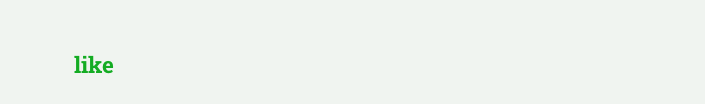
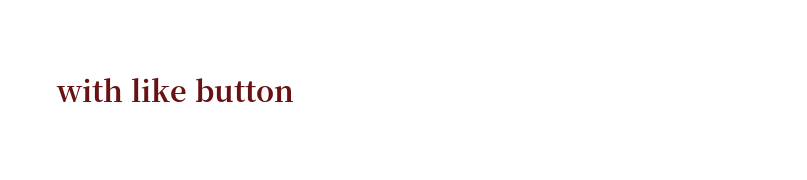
[74,55,114,74] like -> [56,77,294,102] with like button

